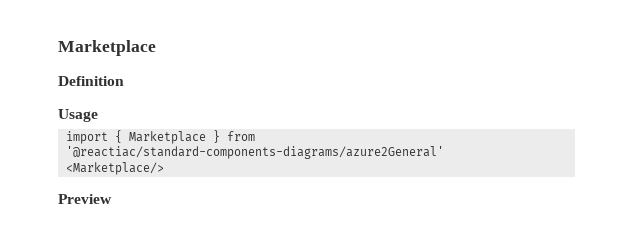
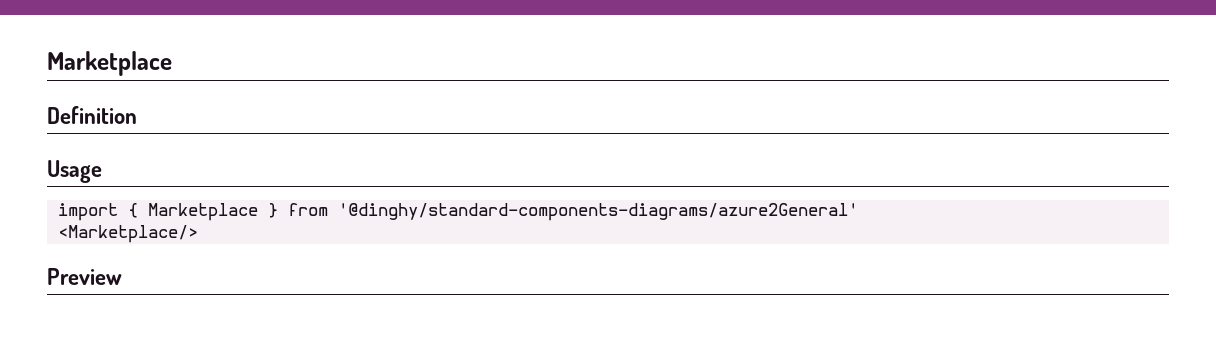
[65,146,444,159] '@reactiac/standard-components-diagrams/azure2General' -> [338,203,859,221] '@dinghy/standard-components-diagrams/azure2General'

